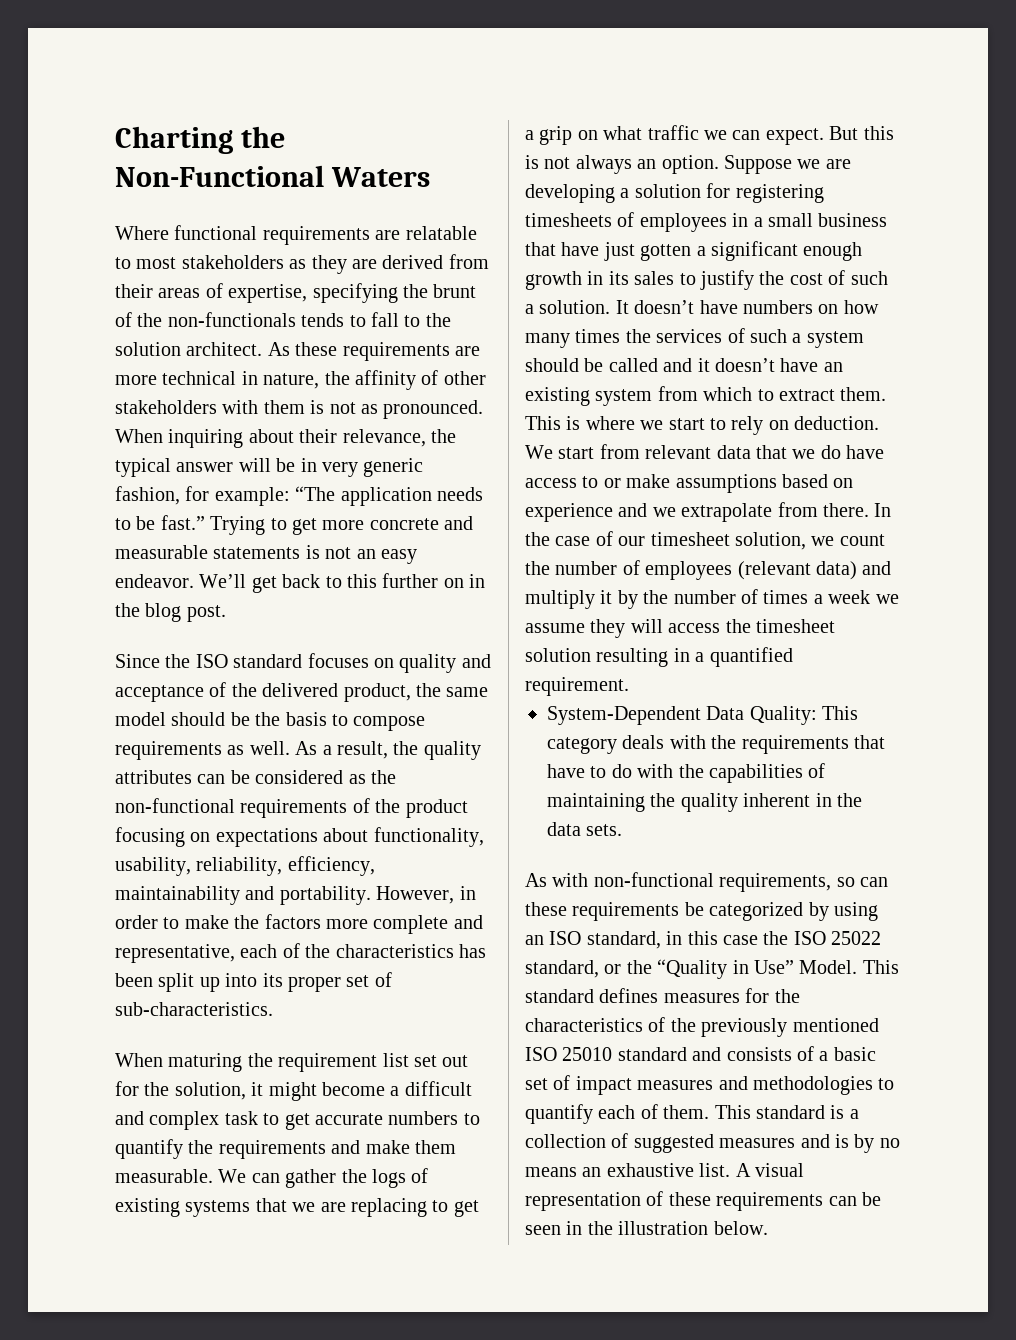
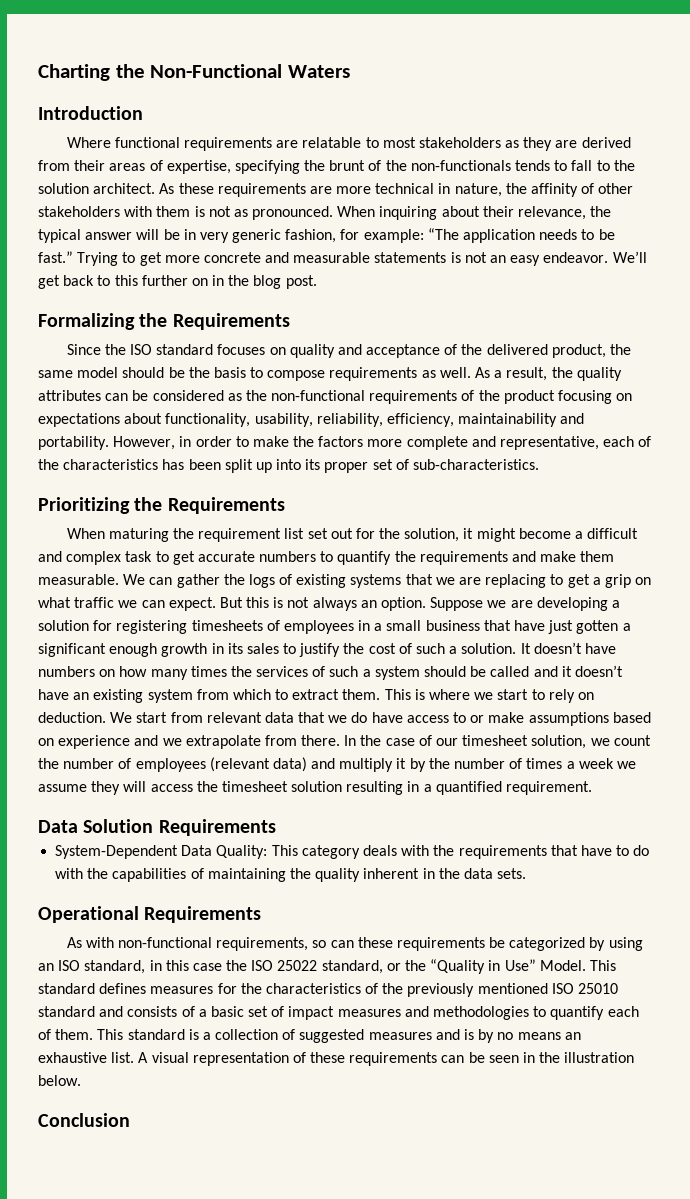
(431, 177) none -> [38,106,143,120] // Introduction
(226, 613) none -> [38,313,290,330] // Formalizing the Requirements
(273, 1009) none -> [38,497,285,514] // Prioritizing the Requirements
(629, 686) none -> [38,819,276,836] // Data Solution Requirements
(623, 830) none -> [38,906,262,923] // Operational Requirements
(768, 1228) none -> [38,1113,130,1127] // Conclusion

